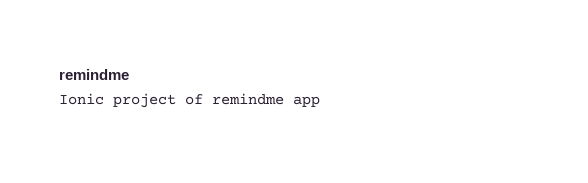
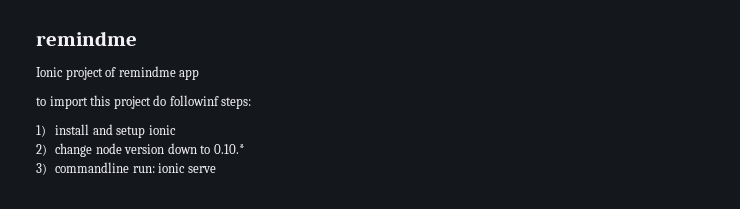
(320, 101) none -> [36,95,252,109] [36,124,176,138] [36,143,245,157] [36,162,216,175] // to import this project do followinf steps: // 1) install and setup ionic // 2) change node version down to 0.10.* // 3) commandline run: ionic serve

